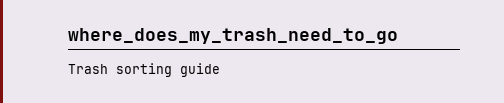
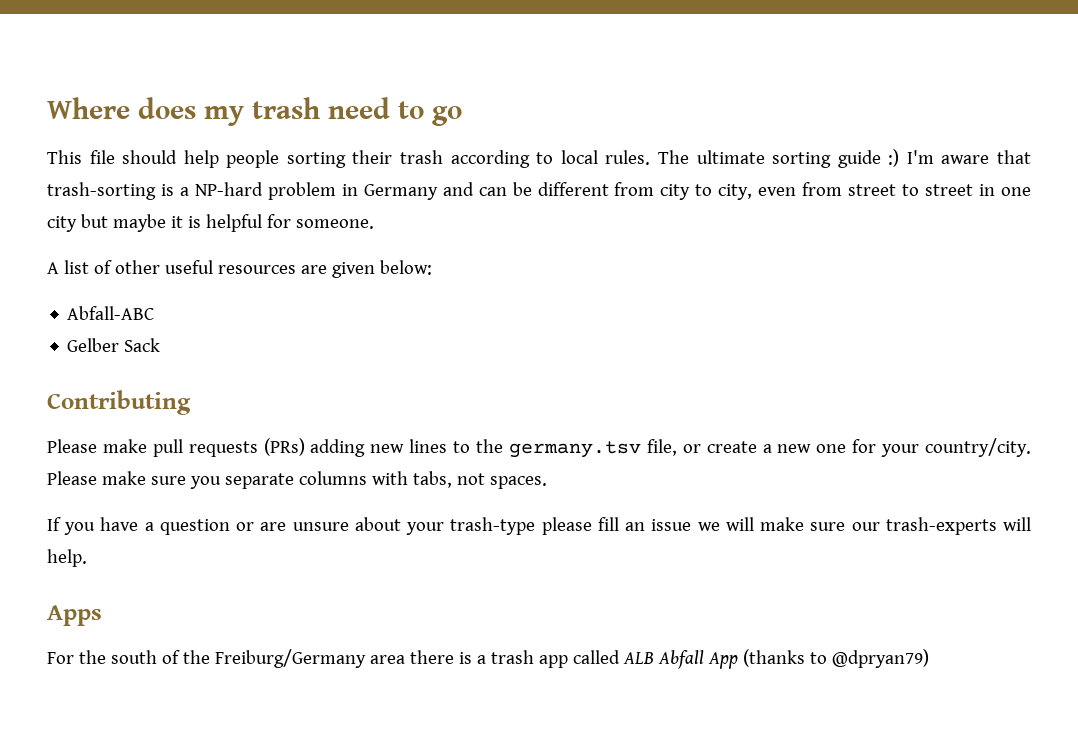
[68,28,398,44] [68,63,220,77] where_does_my_trash_need_to_go // Trash sorting guide -> [47,97,462,126] [47,149,1031,168] [47,182,1032,200] [47,214,374,232] [47,260,432,278] [67,306,155,320] [67,338,161,352] [47,390,191,415] [47,438,1032,458] [47,471,547,489] [47,517,1031,535] [47,549,87,567] [47,605,102,626] [47,649,929,669] Where does my trash need to go // This file should help people sorting their trash according to local rules. The ultimate sorting guide :) I'm aware that trash-sorting is a NP-hard problem in Germany and can be different from city to city, even from street to street in one city but maybe it is helpful for someone. // A list of other useful resources are given below: // Abfall-ABC // Gelber Sack // Contributing // Please make pull requests (PRs) adding new lines to the germany.tsv file, or create a new one for your country/city. Please make sure you separate columns with tabs, not spaces. // If you have a question or are unsure about your trash-type please fill an issue we will make sure our trash-experts will help. // Apps // For the south of the Freiburg/Germany area there is a trash app called ALB Abfall App (thanks to @dpryan79)

